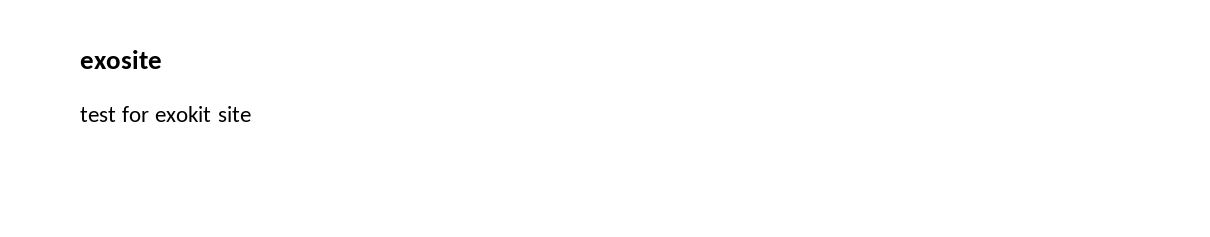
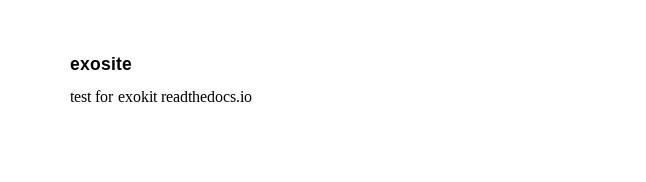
[217,106,251,122] site -> [160,91,252,102] readthedocs.io

